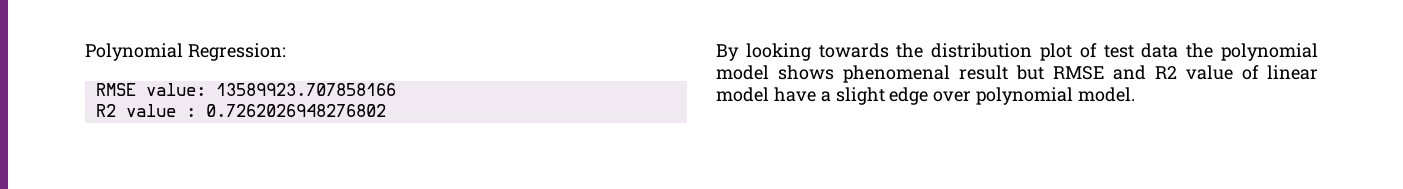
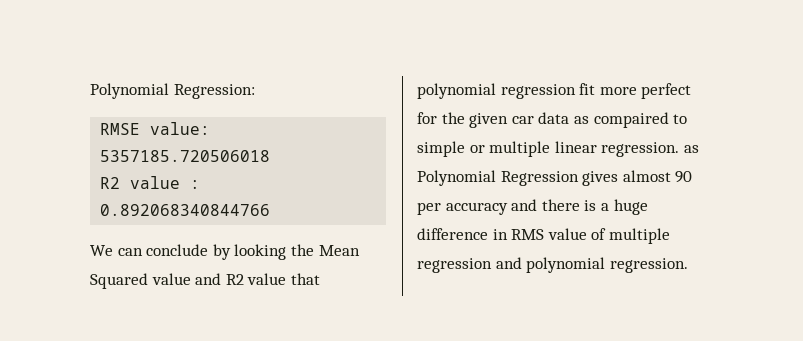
[215,83,396,96] 13589923.707858166 -> [100,150,271,162] 5357185.720506018
[205,104,386,117] [716,43,1318,61] [716,65,1318,83] [716,87,1136,105] 0.7262026948276802 // By looking towards the distribution plot of test data the polynomial model shows phenomenal result but RMSE and R2 value of linear model have a slight edge over polynomial model. -> [100,204,271,216] [90,244,360,260] [90,273,320,289] [417,83,692,99] [417,112,688,128] [417,141,699,157] [417,170,693,186] [417,199,648,215] [417,228,670,244] [417,257,688,273] 0.892068340844766 // We can conclude by looking the Mean Squared value and R2 value that polynomial regression fit more perfect for the given car data as compaired to simple or multiple linear regression. as Polynomial Regression gives almost 90 per accuracy and there is a huge difference in RMS value of multiple regression and polynomial regression.

